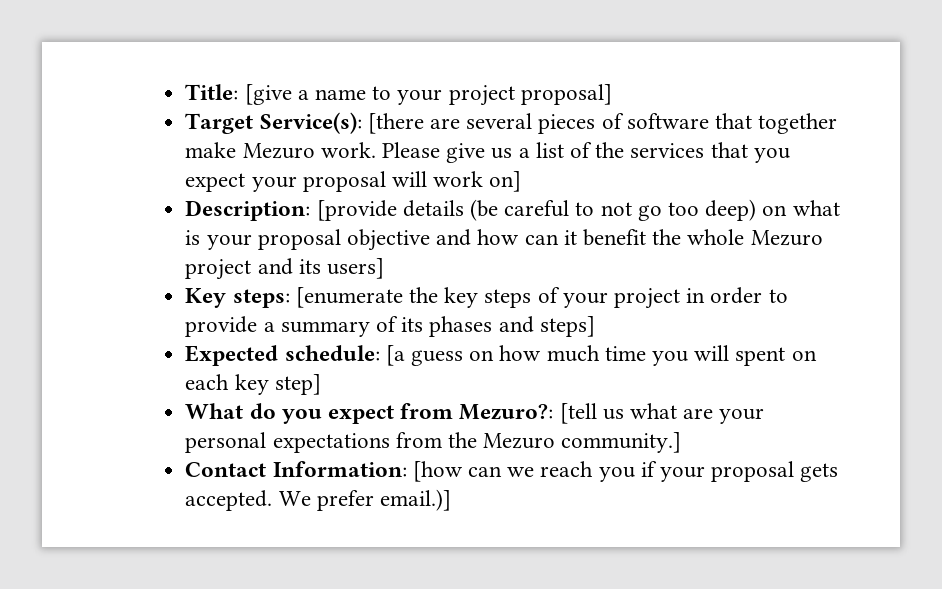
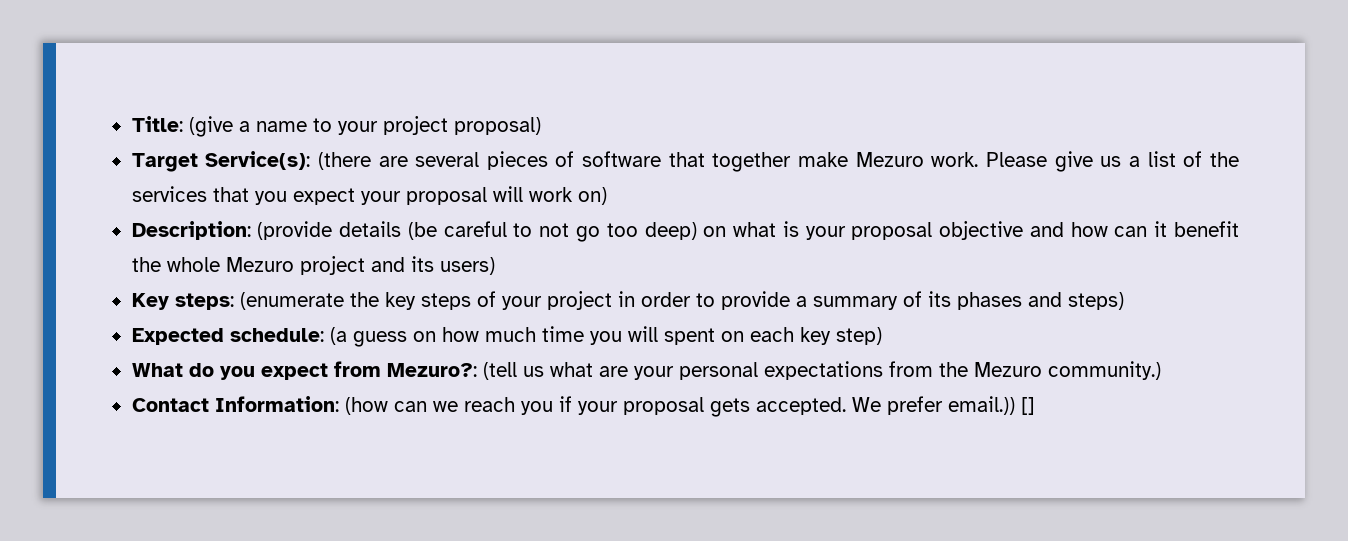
[244,84,292,105] [give -> [188,116,233,137] (give
[520,84,612,105] proposal] -> [453,117,541,135] proposal)
[367,113,424,134] [there -> [317,152,371,170] (there
[489,171,522,192] on] -> [577,187,607,205] on)
[316,200,397,221] [provide -> [257,221,333,240] (provide
[326,258,384,279] users] -> [439,257,495,275] users)
[295,287,403,308] [enumerate -> [239,292,344,310] (enumerate
[539,316,595,337] steps] -> [1067,292,1124,310] steps)
[385,345,405,366] [a -> [329,327,347,345] (a
[274,374,321,395] step] -> [835,327,882,345] step)
[559,403,597,424] [tell -> [482,362,517,380] (tell
[561,432,682,453] community.] -> [1047,361,1161,380] community.)
[412,461,463,482] [how -> [344,397,388,415] (how
[379,489,451,511] email.)] -> [947,396,1035,415] email.)) []

